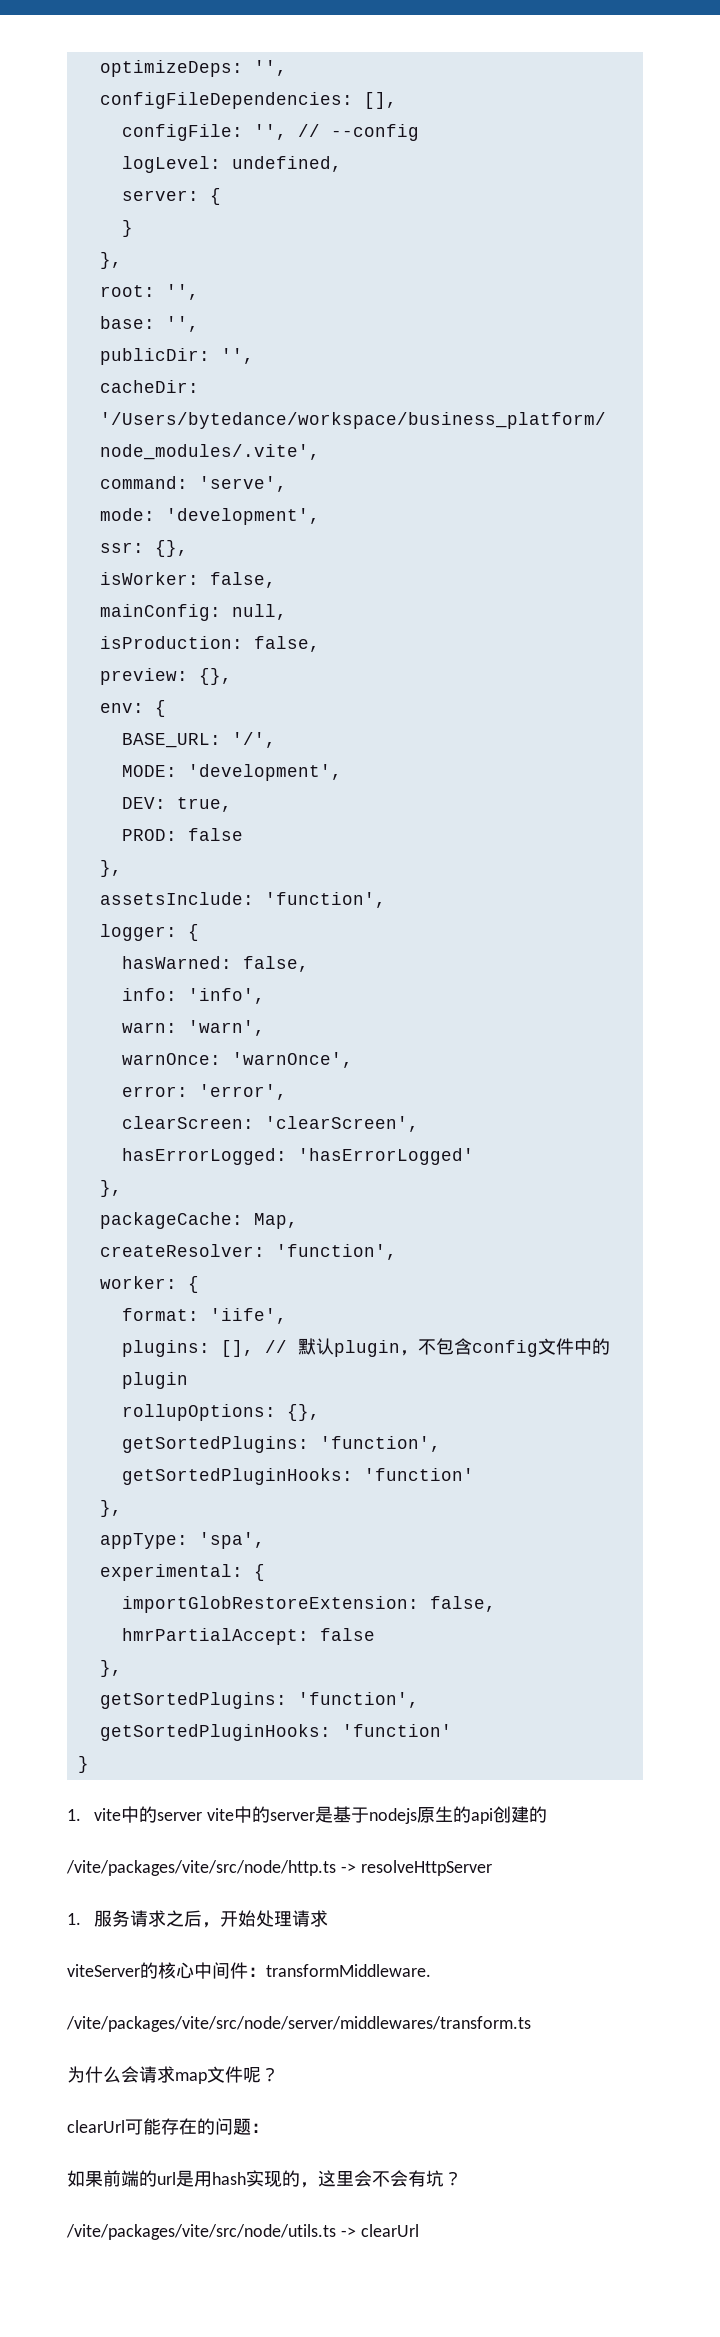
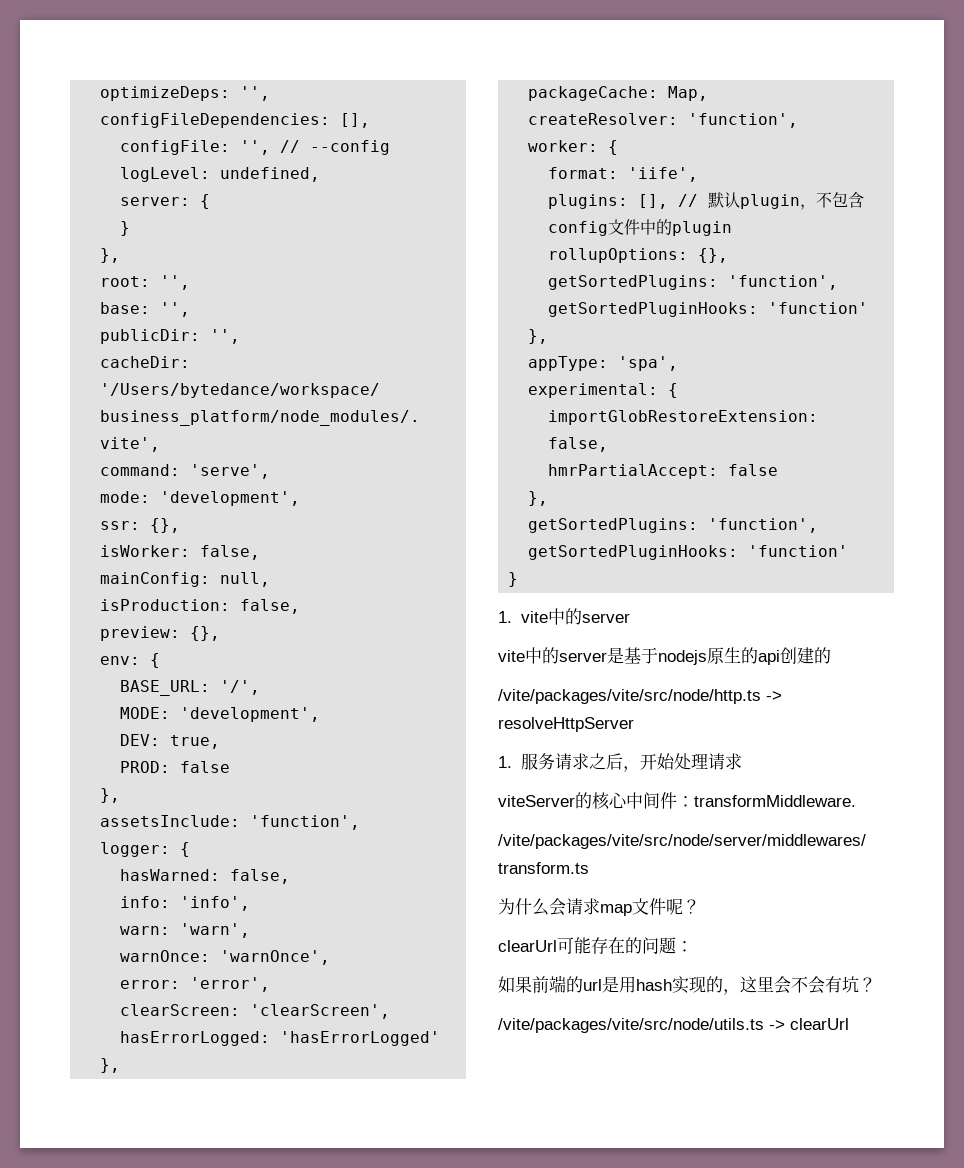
(203, 1816) none -> (630, 618) //

